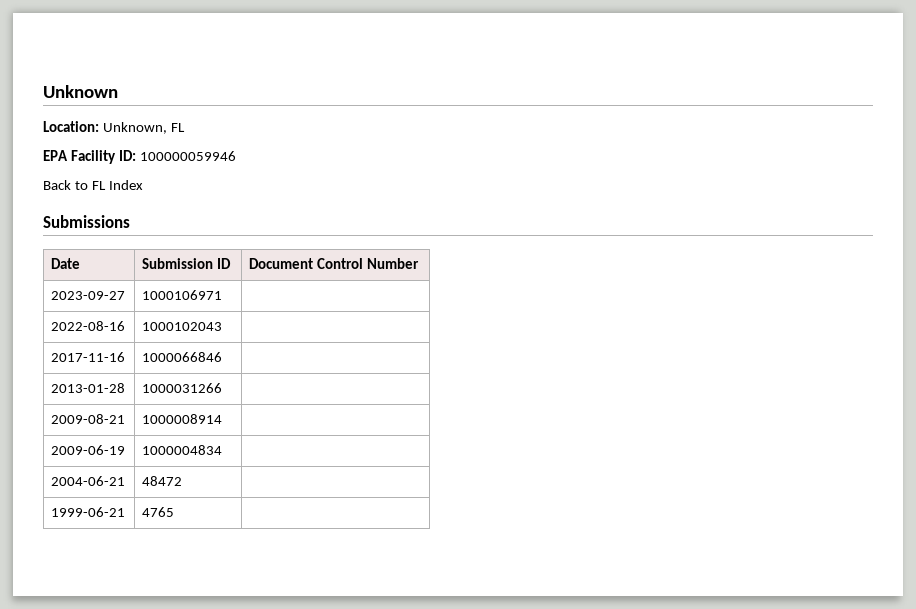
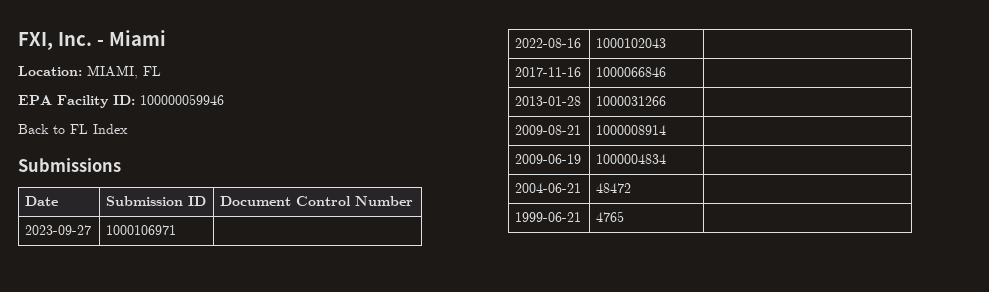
[43,85,118,98] Unknown -> [18,30,166,50] FXI, Inc. - Miami
[102,122,167,134] Unknown, -> [87,65,138,79] MIAMI,

